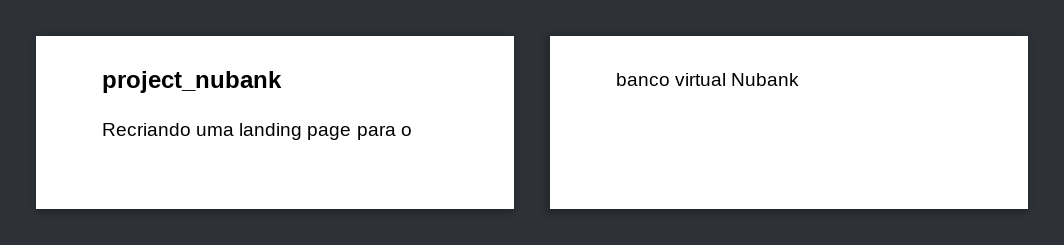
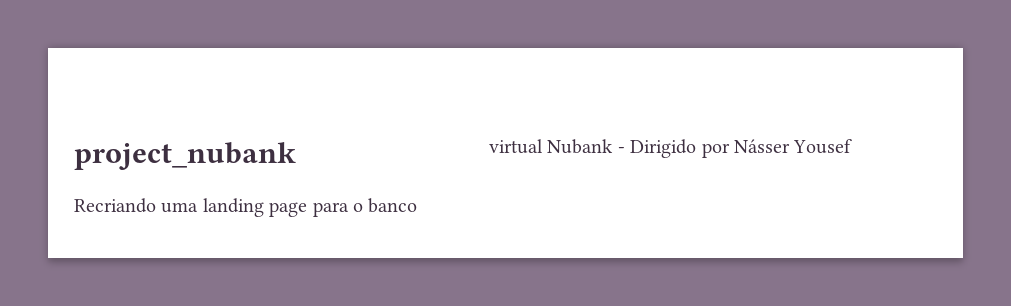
(800, 79) none -> [617,139,853,158] - Dirigido por Násser Yousef

